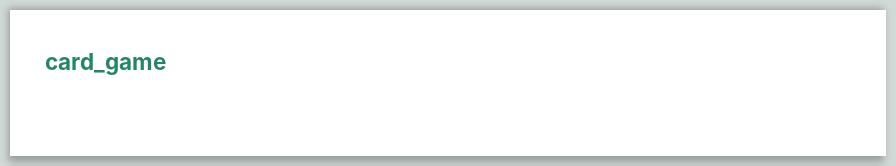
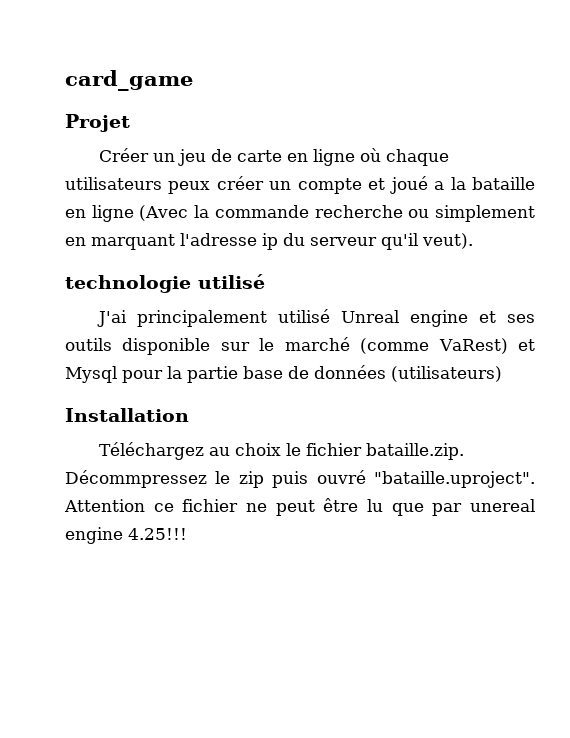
(166, 64) none -> [65,114,130,132] [99,148,450,166] [65,176,536,194] [65,205,535,222] [65,233,473,250] [65,274,265,293] [97,309,535,327] [65,337,535,355] [65,365,502,383] [65,408,189,422] [99,442,465,460] [65,470,535,488] [64,498,535,516] [65,527,187,544] // Projet // Créer un jeu de carte en ligne où chaque utilisateurs peux créer un compte et joué a la bataille en ligne (Avec la commande recherche ou simplement en marquant l'adresse ip du serveur qu'il veut). // technologie utilisé // J'ai principalement utilisé Unreal engine et ses outils disponible sur le marché (comme VaRest) et Mysql pour la partie base de données (utilisateurs) // Installation // Téléchargez au choix le fichier bataille.zip. Décommpressez le zip puis ouvré "bataille.uproject". Attention ce fichier ne peut être lu que par unereal engine 4.25!!!

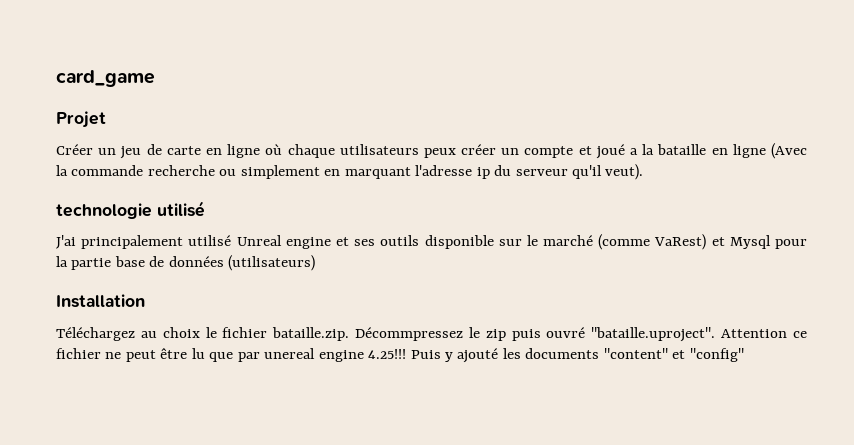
(187, 534) none -> [410,348,744,363] Puis y ajouté les documents "content" et "config"

